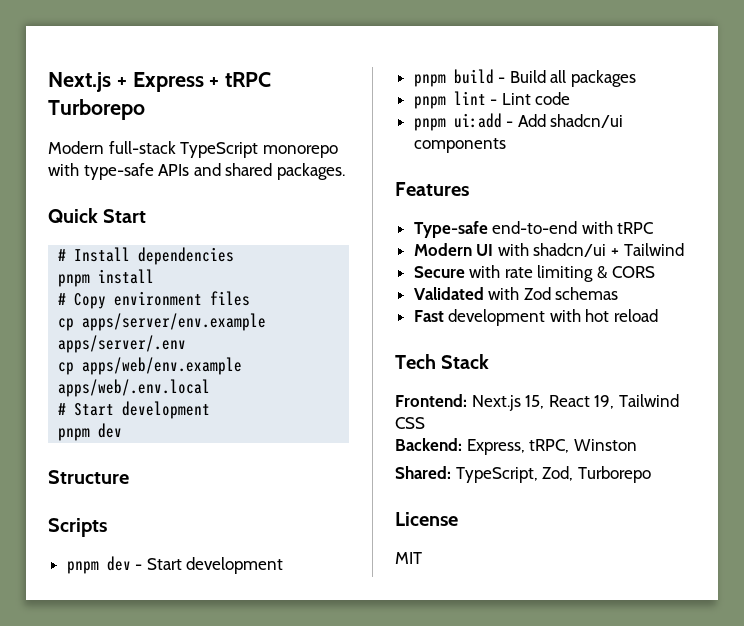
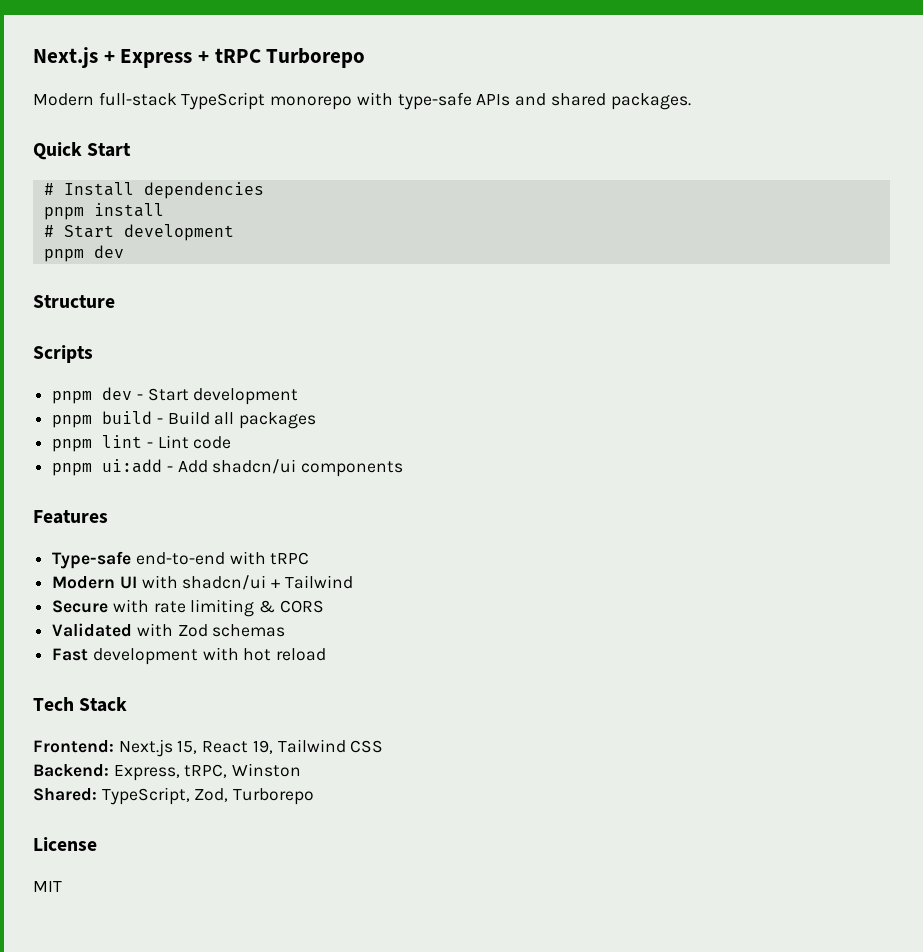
[58,291,251,309] [58,313,267,331] [58,335,187,353] [58,357,243,375] [58,379,211,397] // # Copy environment files // cp apps/server/env.example apps/server/.env // cp apps/web/env.example apps/web/.env.local -> (164, 210) none

